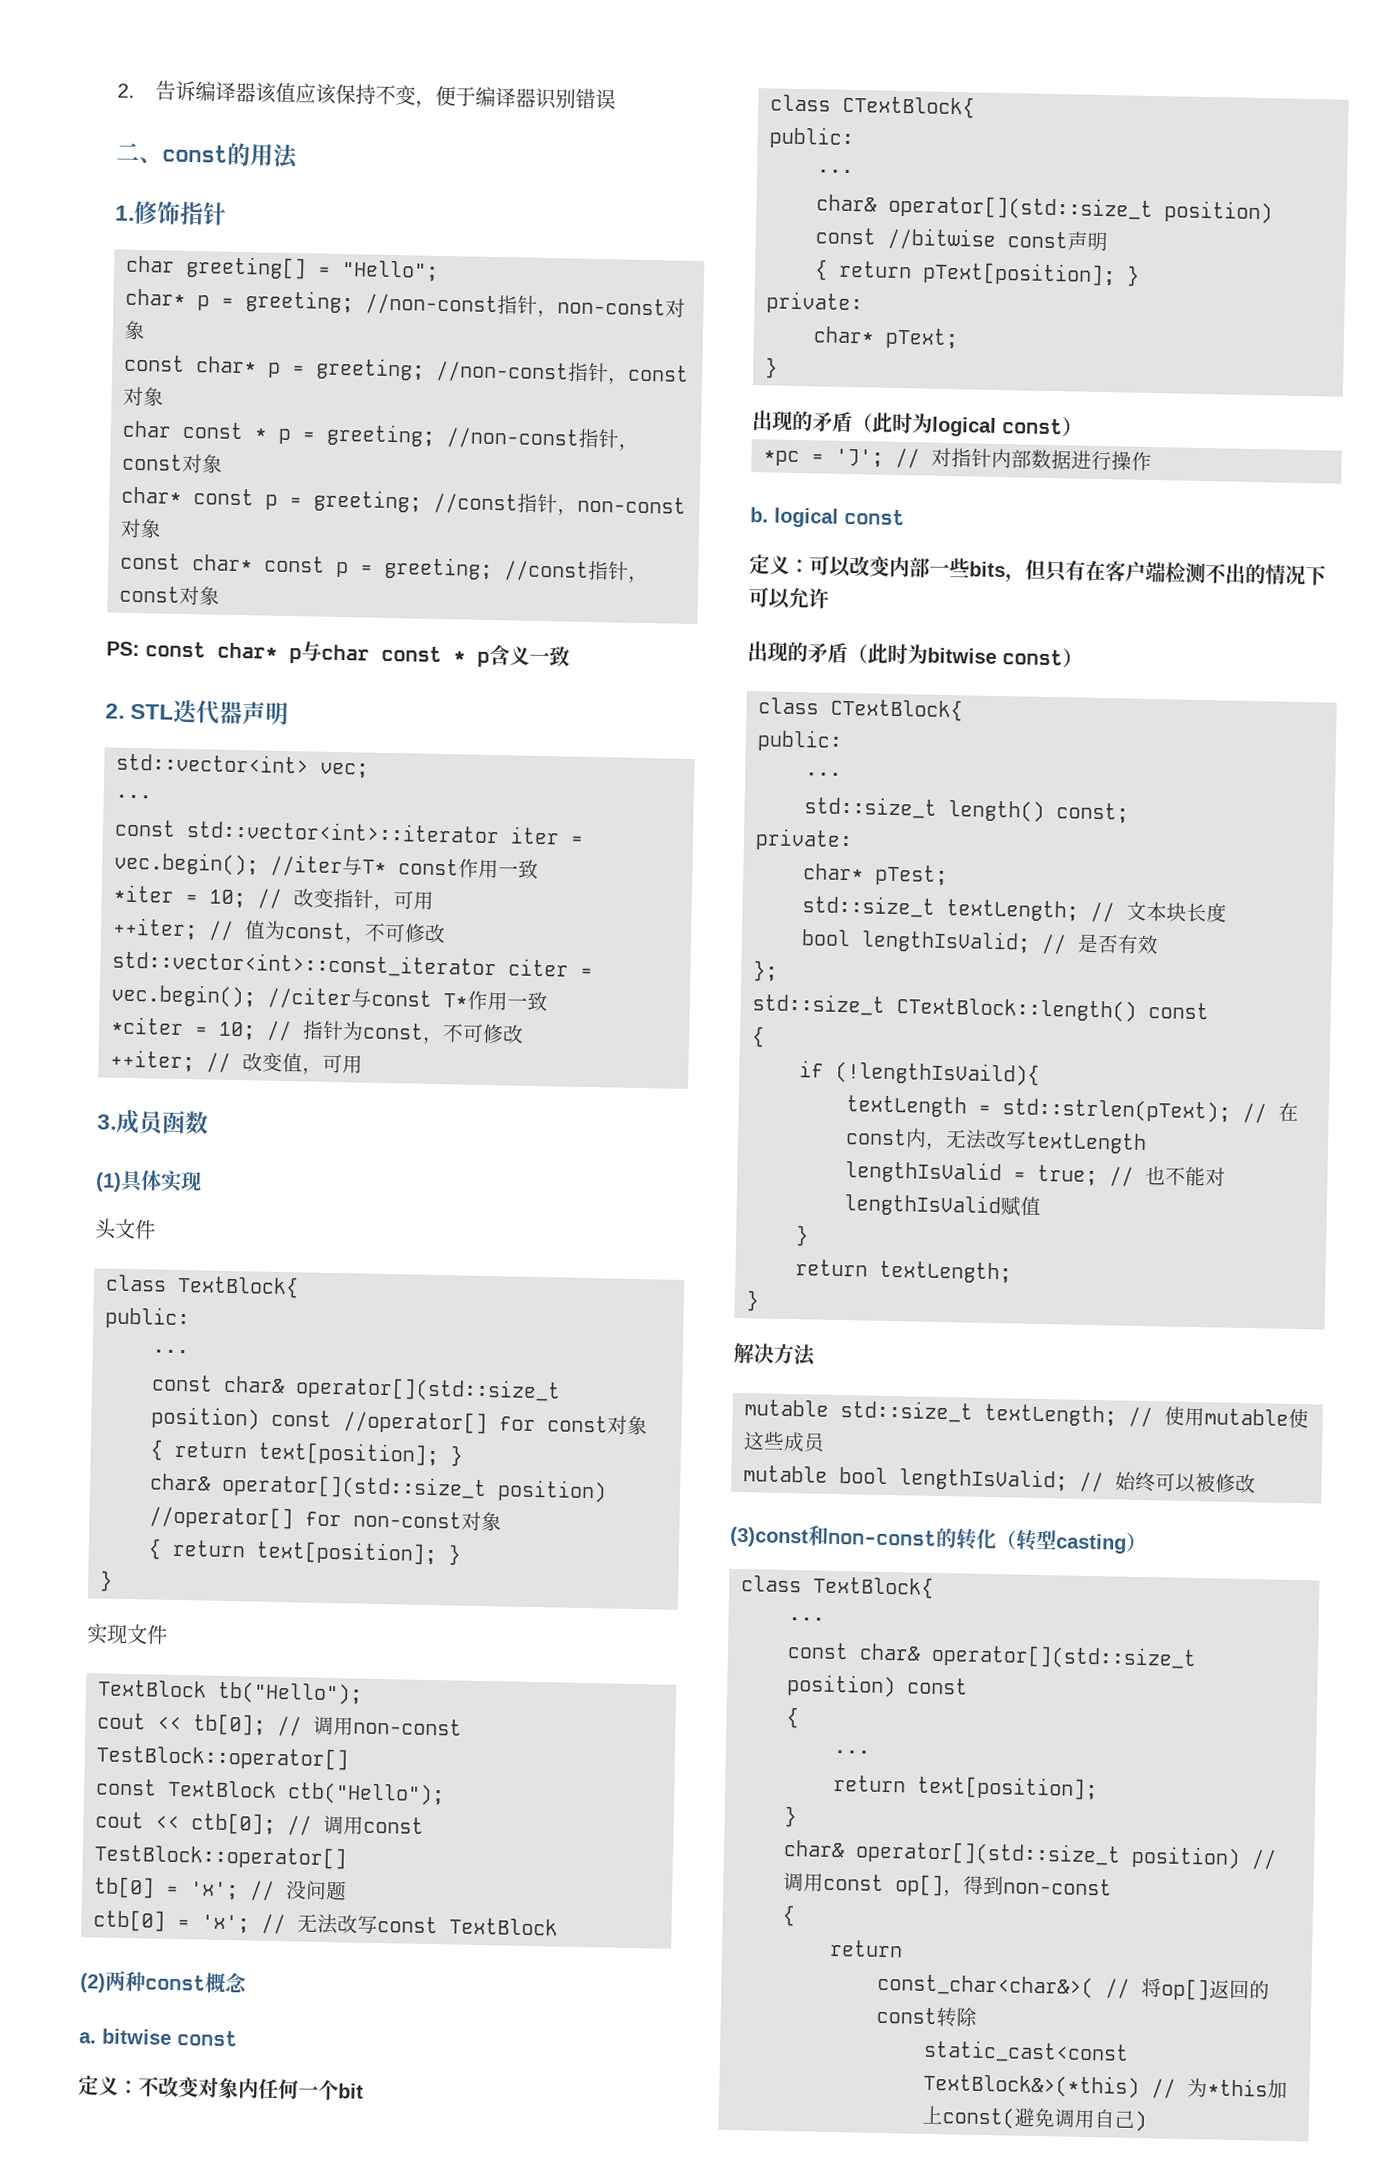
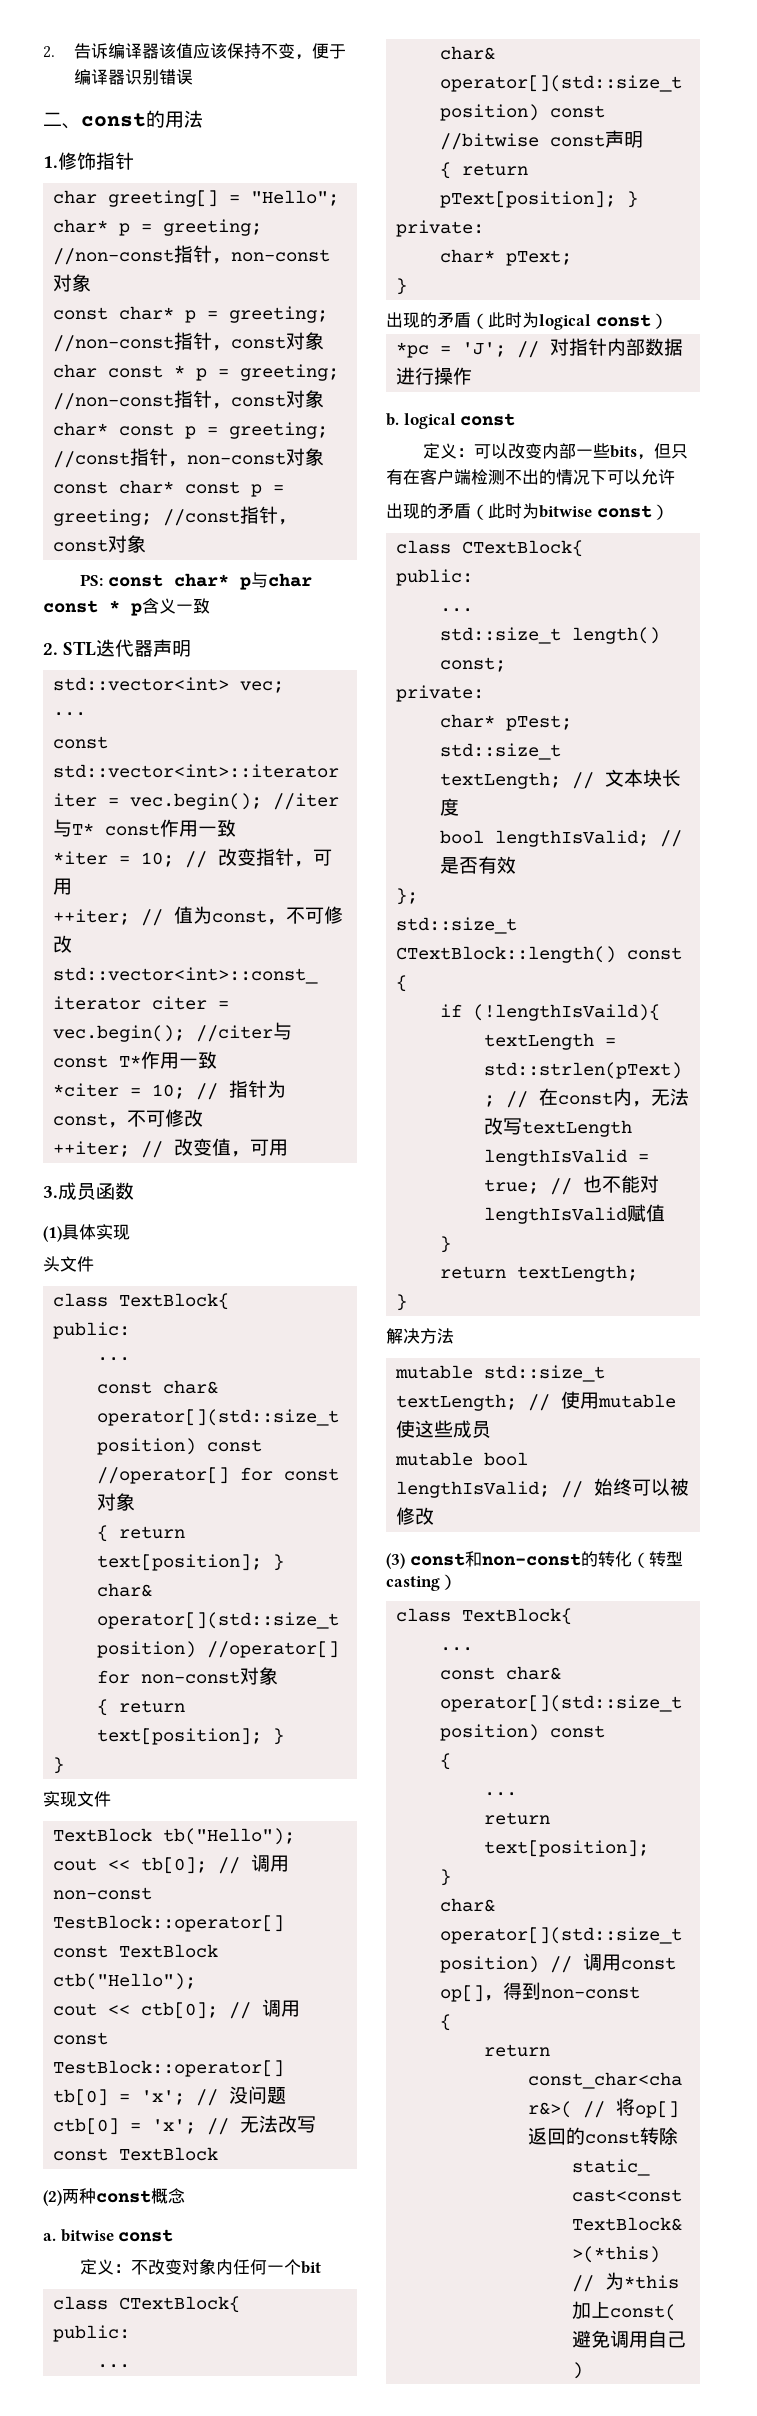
[817,169,854,179] ··· -> [97,2364,131,2368] ...
[805,772,842,781] ··· -> [440,608,474,612] ...
[730,1526,809,1548] (3)const -> [386,1553,465,1569] (3) const
[788,1617,825,1626] ··· -> [440,1647,474,1651] ...
[833,1749,871,1759] ··· -> [484,1792,518,1796] ...

